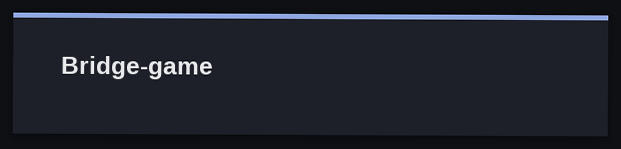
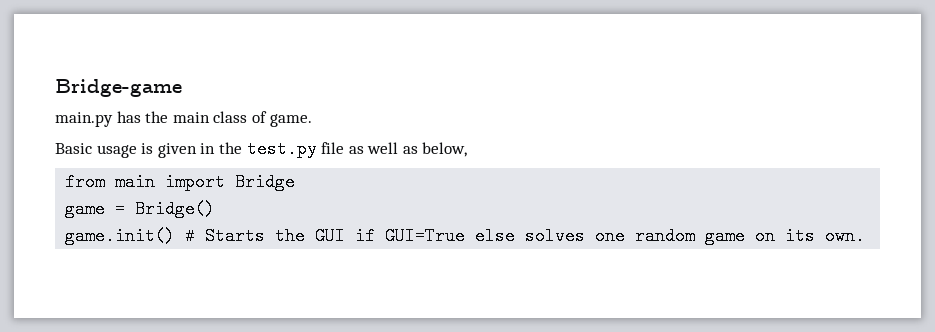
(214, 67) none -> [55,111,312,127] [55,140,468,158] [65,173,296,191] [65,200,216,218] [65,227,866,245] // main.py has the main class of game. // Basic usage is given in the test.py file as well as below, // from main import Bridge // game = Bridge() // game.init() # Starts the GUI if GUI=True else solves one random game on its own.

